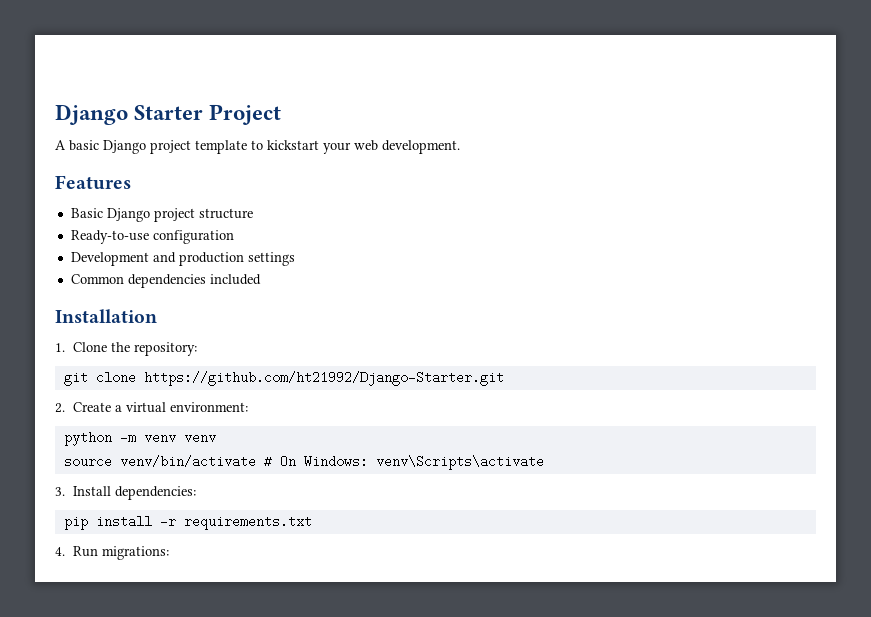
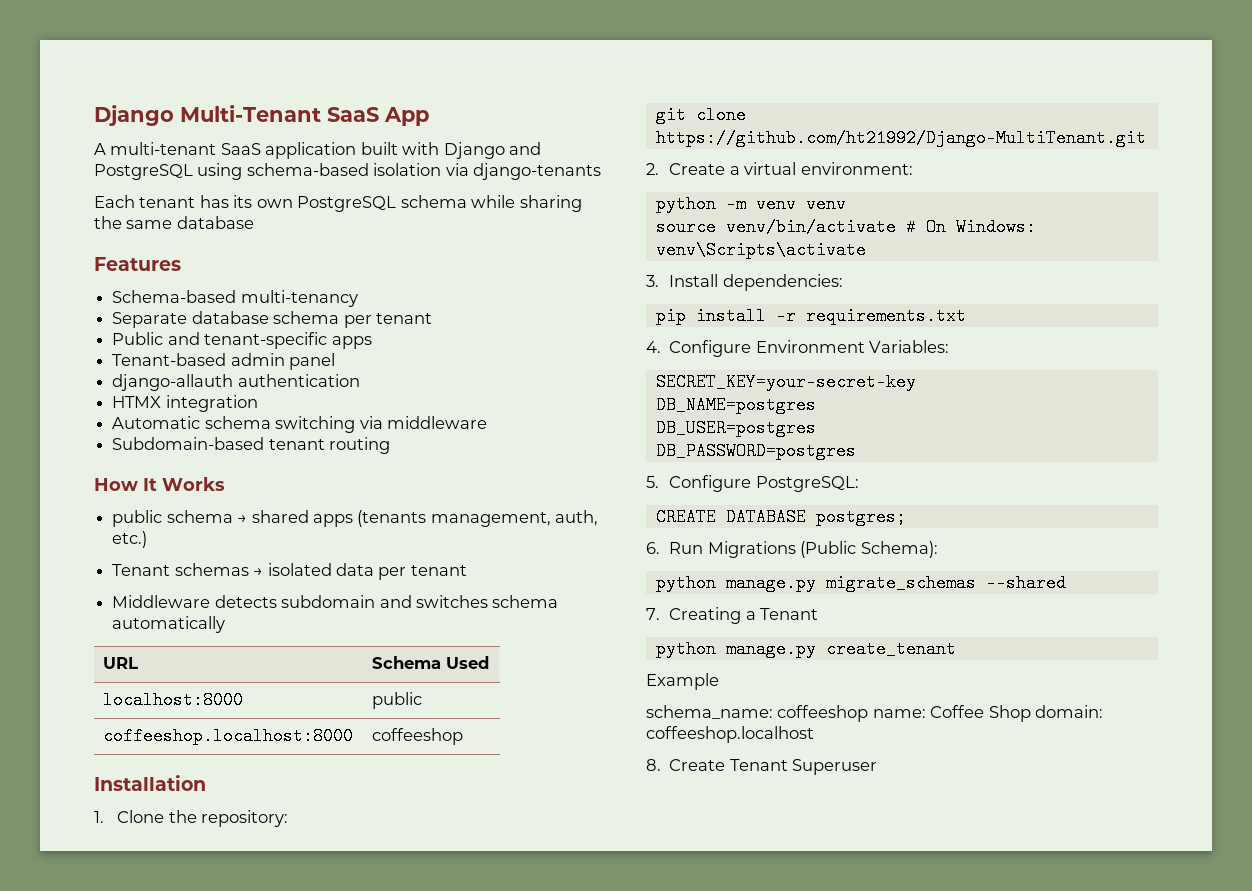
[55,104,282,125] [55,140,460,154] [55,175,131,190] [70,208,253,222] [70,230,234,244] [70,252,295,266] [70,274,261,288] Django Starter Project // A basic Django project template to kickstart your web development. // Features // Basic Django project structure // Ready-to-use configuration // Development and production settings // Common dependencies included -> [94,105,429,126] [94,142,542,159] [94,163,602,180] [94,195,582,212] [94,216,254,229] [94,257,181,271] [112,290,358,307] [112,311,432,328] [112,332,372,349] [112,353,336,370] [112,374,360,391] [112,395,258,412] [112,416,487,433] [112,437,391,454] [94,477,225,491] [112,510,599,527] [112,531,148,548] [112,563,467,580] [112,595,559,608] [112,616,226,633] [103,657,139,669] [372,656,490,669] [103,691,244,709] [372,692,423,709] [103,727,354,745] [372,728,464,745] Django Multi-Tenant SaaS App // A multi-tenant SaaS application built with Django and PostgreSQL using schema-based isolation via django-tenants // Each tenant has its own PostgreSQL schema while sharing the same database // Features // Schema-based multi-tenancy // Separate database schema per tenant // Public and tenant-specific apps // Tenant-based admin panel // django-allauth authentication // HTMX integration // Automatic schema switching via middleware // Subdomain-based tenant routing // How It Works // public schema → shared apps (tenants management, auth, etc.) // Tenant schemas → isolated data per tenant // Middleware detects subdomain and switches schema automatically // URL | Schema Used // localhost:8000 | public // coffeeshop.localhost:8000 | coffeeshop
[143,371,504,386] https://github.com/ht21992/Django-Starter.git -> [655,129,1146,147] https://github.com/ht21992/Django-MultiTenant.git
[72,546,169,560] Run migrations: -> [669,340,950,357] [655,373,916,391] [655,396,816,414] [655,419,816,437] [655,442,856,460] [646,475,859,492] [655,508,906,526] [646,541,938,558] [655,574,1066,592] [646,607,819,624] [655,640,956,658] [646,673,719,690] [646,705,1104,722] [646,726,814,743] [646,759,878,775] Configure Environment Variables: // SECRET_KEY=your-secret-key // DB_NAME=postgres // DB_USER=postgres // DB_PASSWORD=postgres // 5. Configure PostgreSQL: // CREATE DATABASE postgres; // 6. Run Migrations (Public Schema): // python manage.py migrate_schemas --shared // 7. Creating a Tenant // python manage.py create_tenant // Example // schema_name: coffeeshop name: Coffee Shop domain: coffeeshop.localhost // 8. Create Tenant Superuser

